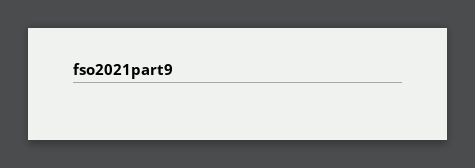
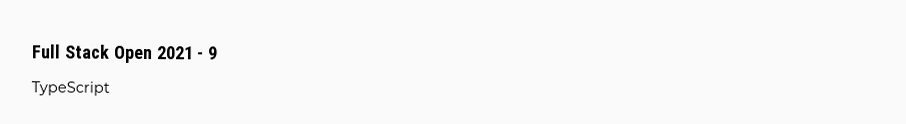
[73,63,173,79] fso2021part9 -> [32,44,219,64] [31,81,110,96] Full Stack Open 2021 - 9 // TypeScript

